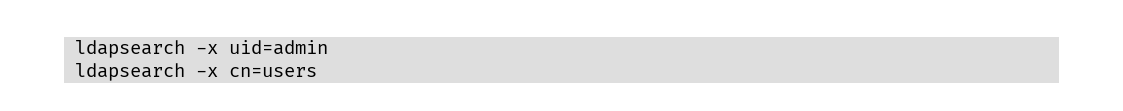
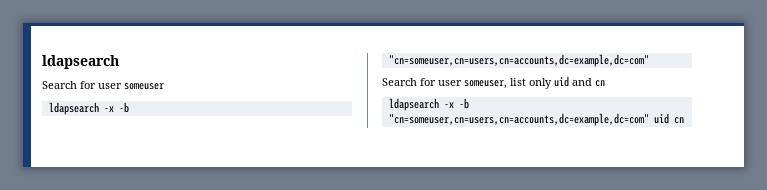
[75,40,329,58] [75,63,318,81] ldapsearch -x uid=admin // ldapsearch -x cn=users -> [42,55,119,69] [42,81,164,90] [48,102,129,115] [388,54,649,67] [382,76,605,89] [388,98,469,111] [388,113,684,126] ldapsearch // Search for user someuser // ldapsearch -x -b "cn=someuser,cn=users,cn=accounts,dc=example,dc=com" // Search for user someuser, list only uid and cn // ldapsearch -x -b "cn=someuser,cn=users,cn=accounts,dc=example,dc=com" uid cn

